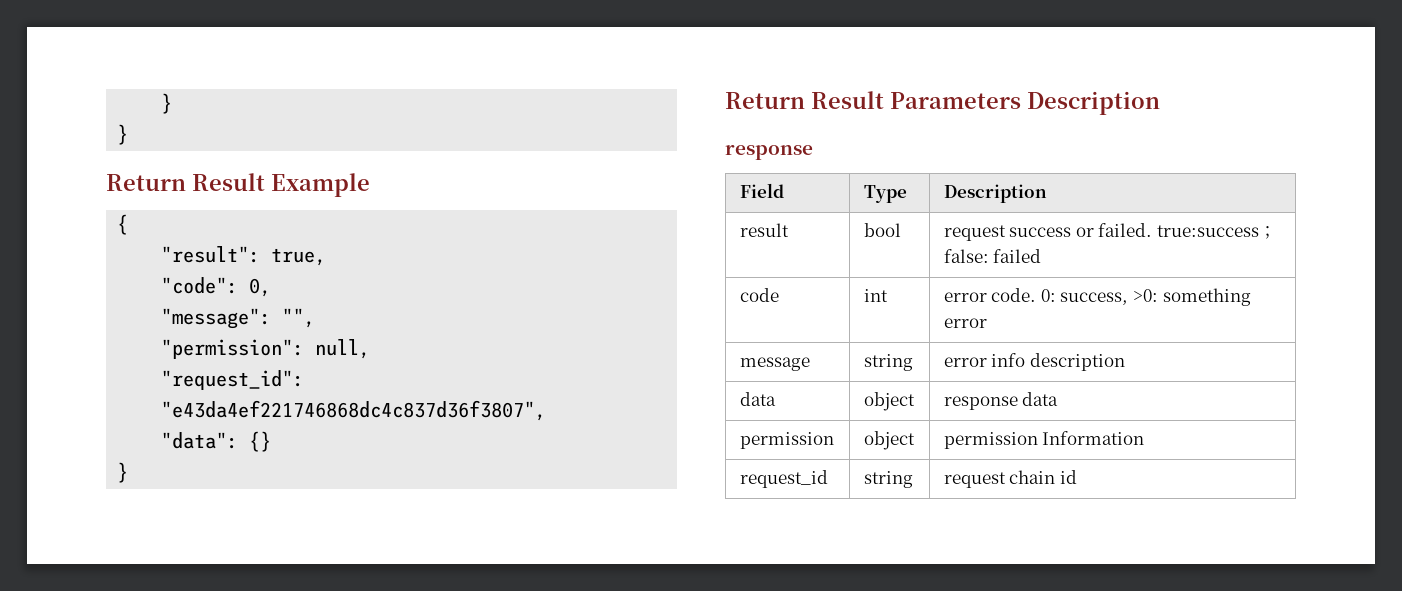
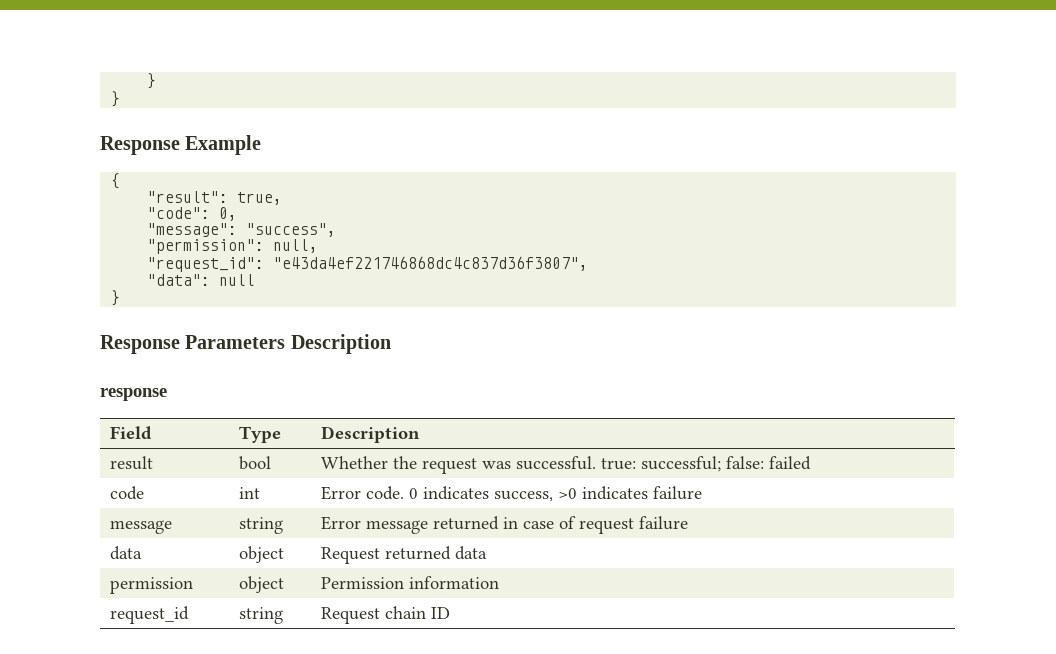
[106,173,265,191] Return Result -> [100,136,180,155] Response
[282,308,316,328] "", -> [246,223,337,237] "success",
[249,431,272,452] [117,462,129,483] [725,91,884,109] {} // } // Return Result -> [219,274,256,286] [111,290,121,306] [100,335,180,354] null // } // Response
[943,223,1276,241] [943,249,1042,263] [739,288,779,302] [863,289,888,302] [943,288,1251,306] [943,318,987,328] [739,357,810,371] [863,354,913,371] [943,353,1125,371] request success or failed. true:success；false: failed // code | int | error code. 0: success, >0: something error // message | string | error info description -> [321,456,812,474] [110,486,145,500] [239,487,261,499] [321,486,703,502] [110,520,173,534] [239,517,284,534] [321,516,689,534] Whether the request was successful. true: successful; false: failed // code | int | Error code. 0 indicates success, >0 indicates failure // message | string | Error message returned in case of request failure
[943,396,1018,410] response -> [321,546,452,564] Request returned
[943,431,1145,449] permission Information -> [321,576,500,589] Permission information
[943,470,1077,488] request chain id -> [321,606,451,624] Request chain ID

